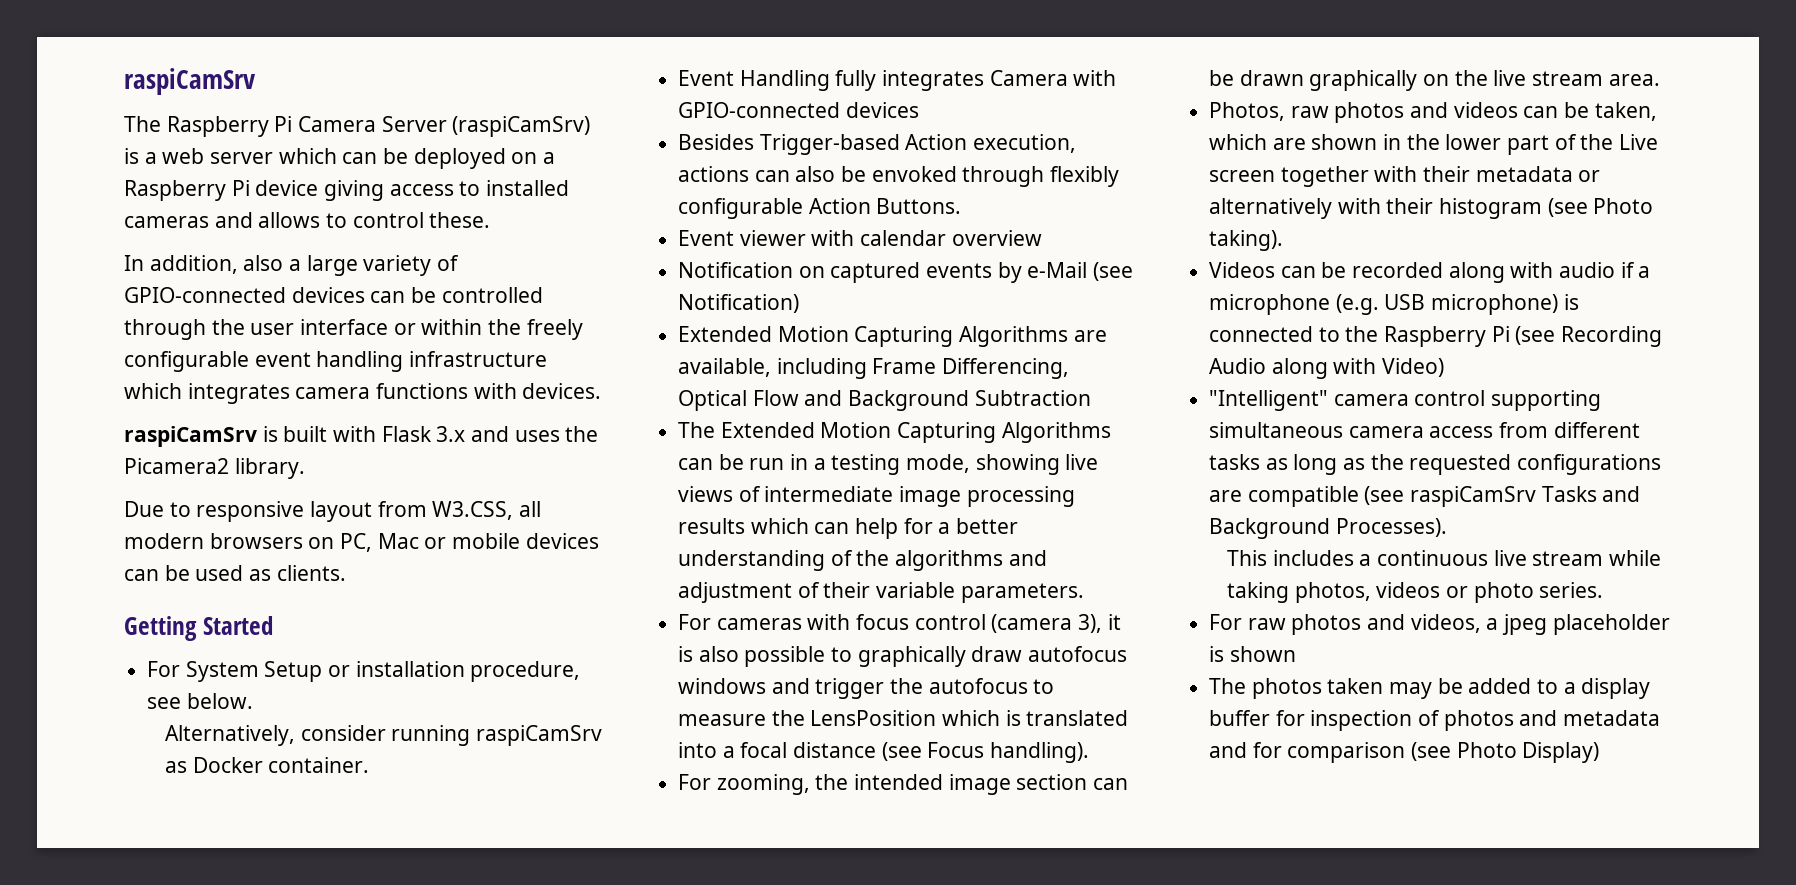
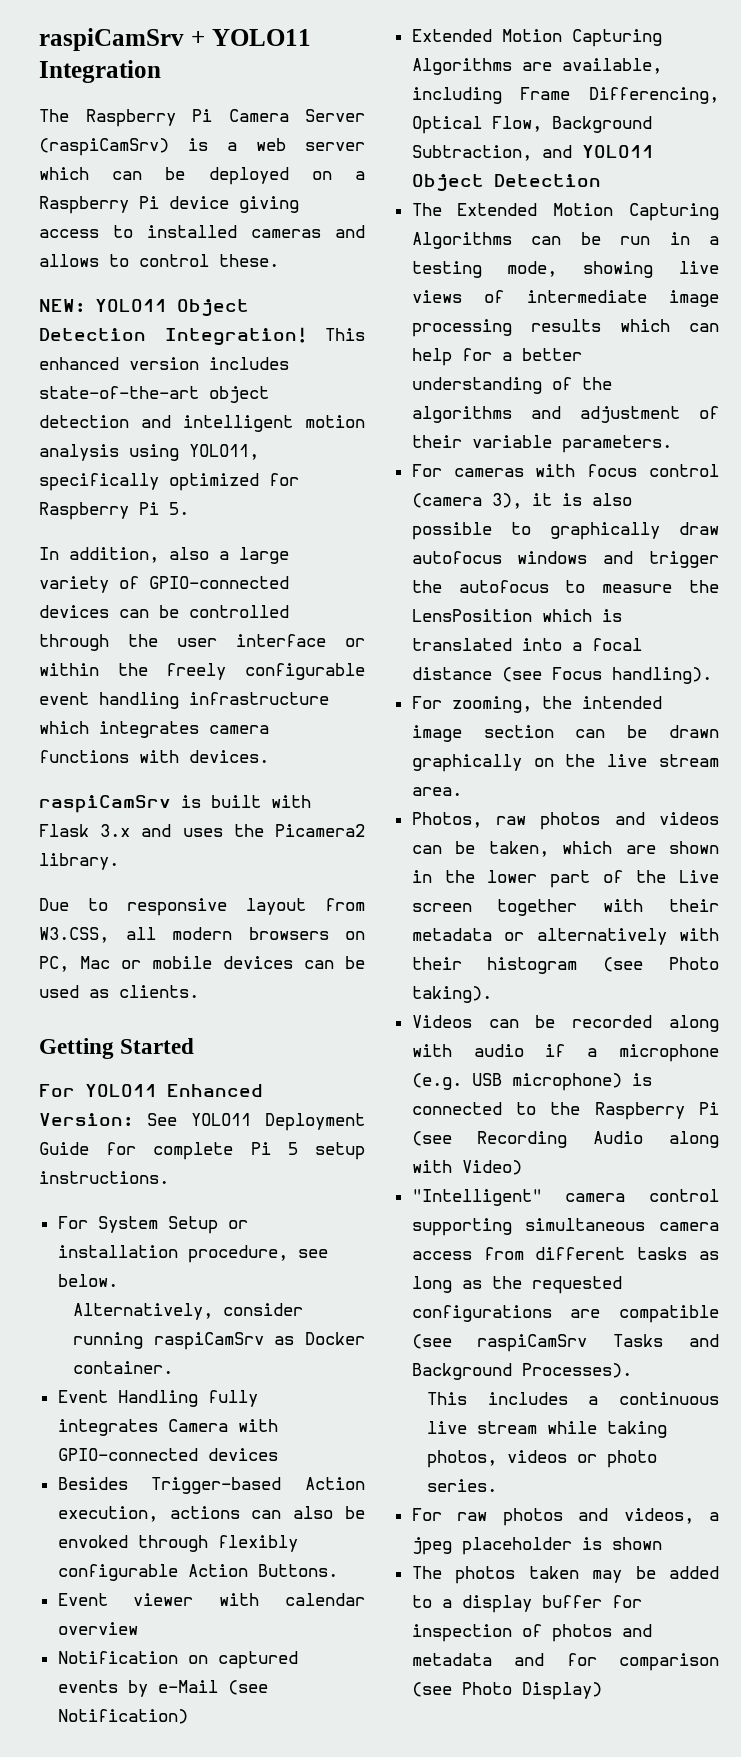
[124,68,256,95] raspiCamSrv -> [39,28,311,51] [39,60,161,83] raspiCamSrv + YOLO11 Integration
(491, 220) none -> [39,299,249,317] [39,327,365,346] [39,357,289,370] [39,386,269,403] [39,415,365,432] [39,444,259,461] [39,473,299,491] [39,502,189,520] // NEW: YOLO11 Object Detection Integration! This enhanced version includes state-of-the-art object detection and intelligent motion analysis using YOLO11, specifically optimized for Raspberry Pi 5.
(273, 625) none -> [39,1084,263,1097] [39,1113,365,1131] [39,1142,365,1160] [39,1171,169,1184] // For YOLO11 Enhanced Version: See YOLO11 Deployment Guide for complete Pi 5 setup instructions.
[752,390,1091,411] Flow and Background Subtraction -> [491,116,652,133] [411,145,654,161] [411,174,601,192] Flow, Background Subtraction, and YOLO11 Object Detection

